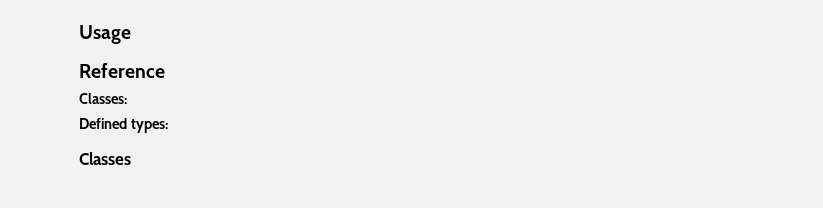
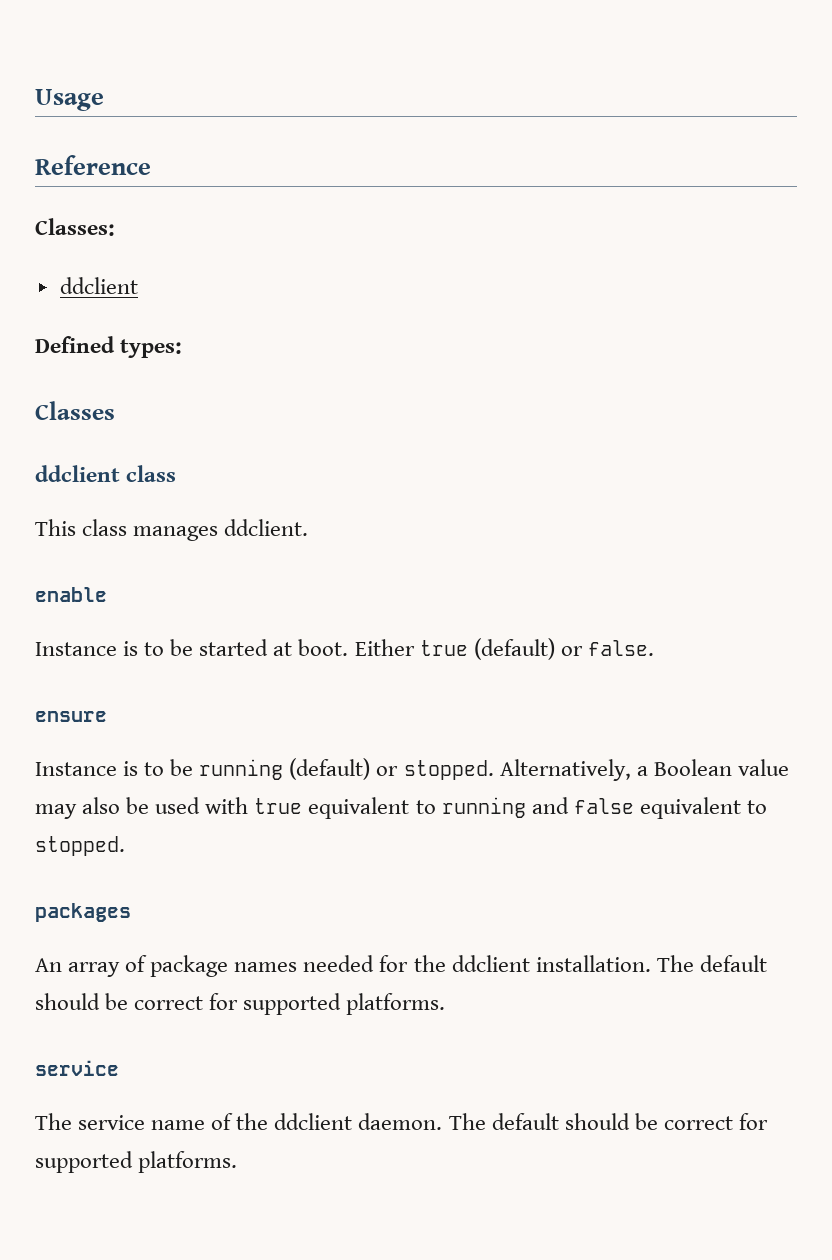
(127, 98) none -> [59,277,138,294] // ddclient
(131, 158) none -> [35,465,177,482] [35,519,309,541] [35,587,107,602] [35,638,654,660] [35,711,107,722] [35,758,789,781] [35,797,767,819] [35,836,125,856] [35,903,131,922] [35,955,767,977] [35,993,446,1015] [35,1060,119,1076] [35,1113,768,1130] [35,1151,238,1173] // ddclient class // This class manages ddclient. // enable // Instance is to be started at boot. Either true (default) or false. // ensure // Instance is to be running (default) or stopped. Alternatively, a Boolean value may also be used with true equivalent to running and false equivalent to stopped. // packages // An array of package names needed for the ddclient installation. The default should be correct for supported platforms. // service // The service name of the ddclient daemon. The default should be correct for supported platforms.

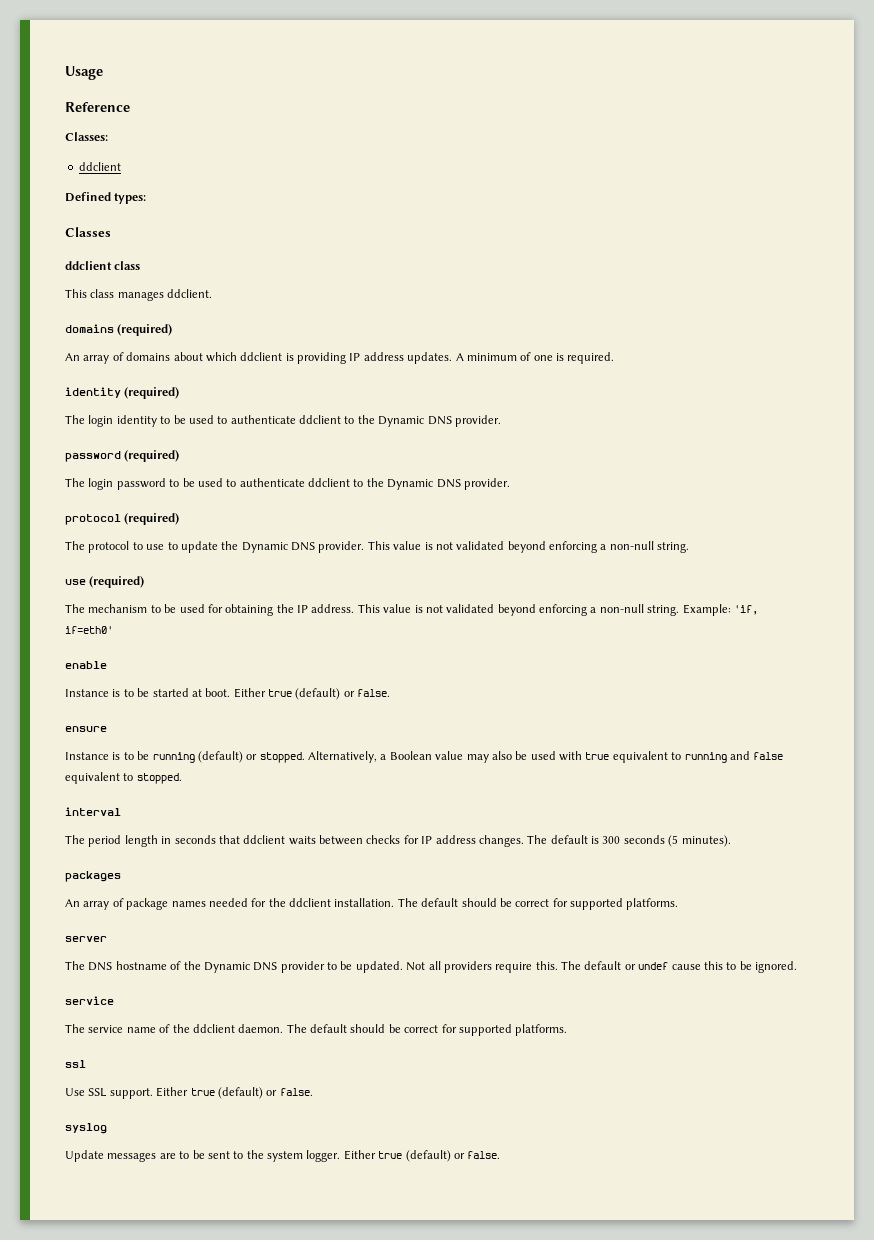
(309, 527) none -> [65,324,173,336] [65,352,615,364] [65,387,180,399] [65,415,501,427] [65,450,180,462] [65,478,510,490] [65,513,180,525] [65,541,690,553] [65,576,145,588] [65,604,758,616] [65,626,113,634] // domains (required) // An array of domains about which ddclient is providing IP address updates. A minimum of one is required. // identity (required) // The login identity to be used to authenticate ddclient to the Dynamic DNS provider. // password (required) // The login password to be used to authenticate ddclient to the Dynamic DNS provider. // protocol (required) // The protocol to use to update the Dynamic DNS provider. This value is not validated beyond enforcing a non-null string. // use (required) // The mechanism to be used for obtaining the IP address. This value is not validated beyond enforcing a non-null string. Example: 'if, if=eth0'
(125, 846) none -> [65,807,121,816] [65,835,731,847] // interval // The period length in seconds that ddclient waits between checks for IP address changes. The default is 300 seconds (5 minutes).
(446, 1004) none -> [65,936,107,942] [65,961,797,973] // server // The DNS hostname of the Dynamic DNS provider to be updated. Not all providers require this. The default or undef cause this to be ignored.
(238, 1162) none -> [65,1060,86,1068] [65,1087,313,1099] [65,1123,107,1134] [65,1150,501,1162] // ssl // Use SSL support. Either true (default) or false. // syslog // Update messages are to be sent to the system logger. Either true (default) or false.

